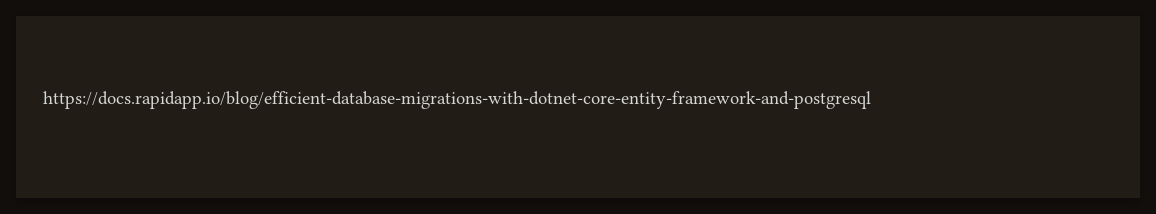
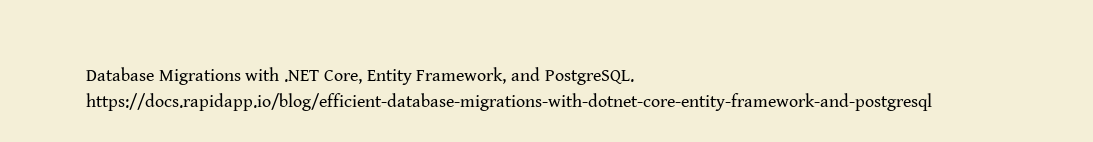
(43, 100) none -> [86,67,634,85] Database Migrations with .NET Core, Entity Framework, and PostgreSQL.

